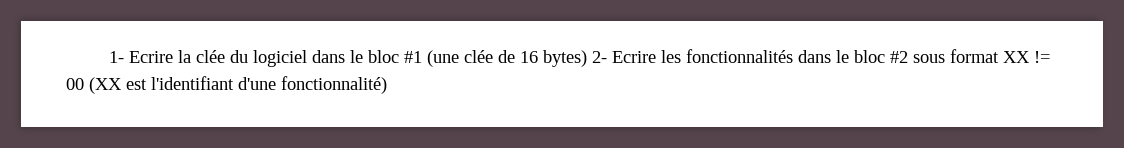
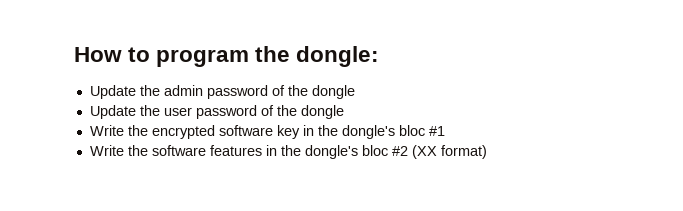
[109,49,1051,67] [66,76,387,94] 1- Ecrire la clée du logiciel dans le bloc #1 (une clée de 16 bytes) 2- Ecrire les fonctionnalités dans le bloc #2 sous format XX != 00 (XX est l'identifiant d'une fonctionnalité) -> [74,46,380,67] [89,85,355,99] [89,105,344,119] [89,125,445,139] [89,145,487,159] How to program the dongle: // Update the admin password of the dongle // Update the user password of the dongle // Write the encrypted software key in the dongle's bloc #1 // Write the software features in the dongle's bloc #2 (XX format)

